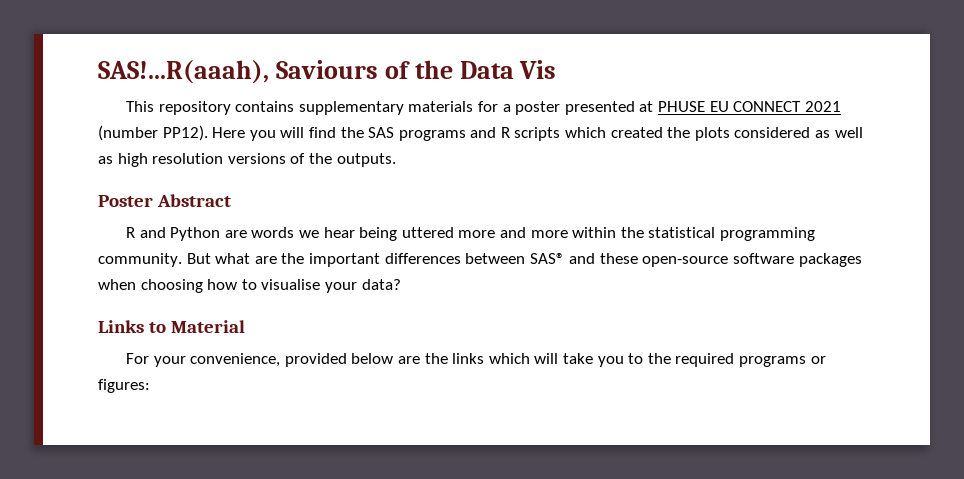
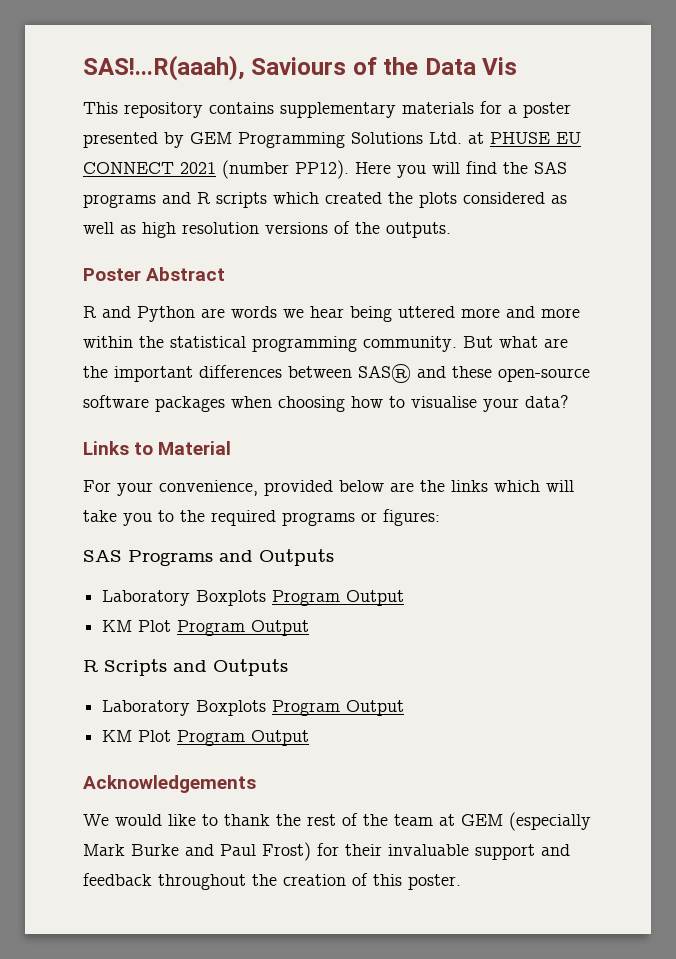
(635, 108) none -> [164,132,462,148] by GEM Programming Solutions Ltd.
(150, 386) none -> [83,549,334,566] [102,590,405,606] [102,620,310,636] [83,659,288,676] [102,700,405,716] [102,730,310,746] [83,775,256,793] [83,812,591,831] [83,842,570,861] [83,873,461,890] // SAS Programs and Outputs // Laboratory Boxplots Program Output // KM Plot Program Output // R Scripts and Outputs // Laboratory Boxplots Program Output // KM Plot Program Output // Acknowledgements // We would like to thank the rest of the team at GEM (especially Mark Burke and Paul Frost) for their invaluable support and feedback throughout the creation of this poster.

